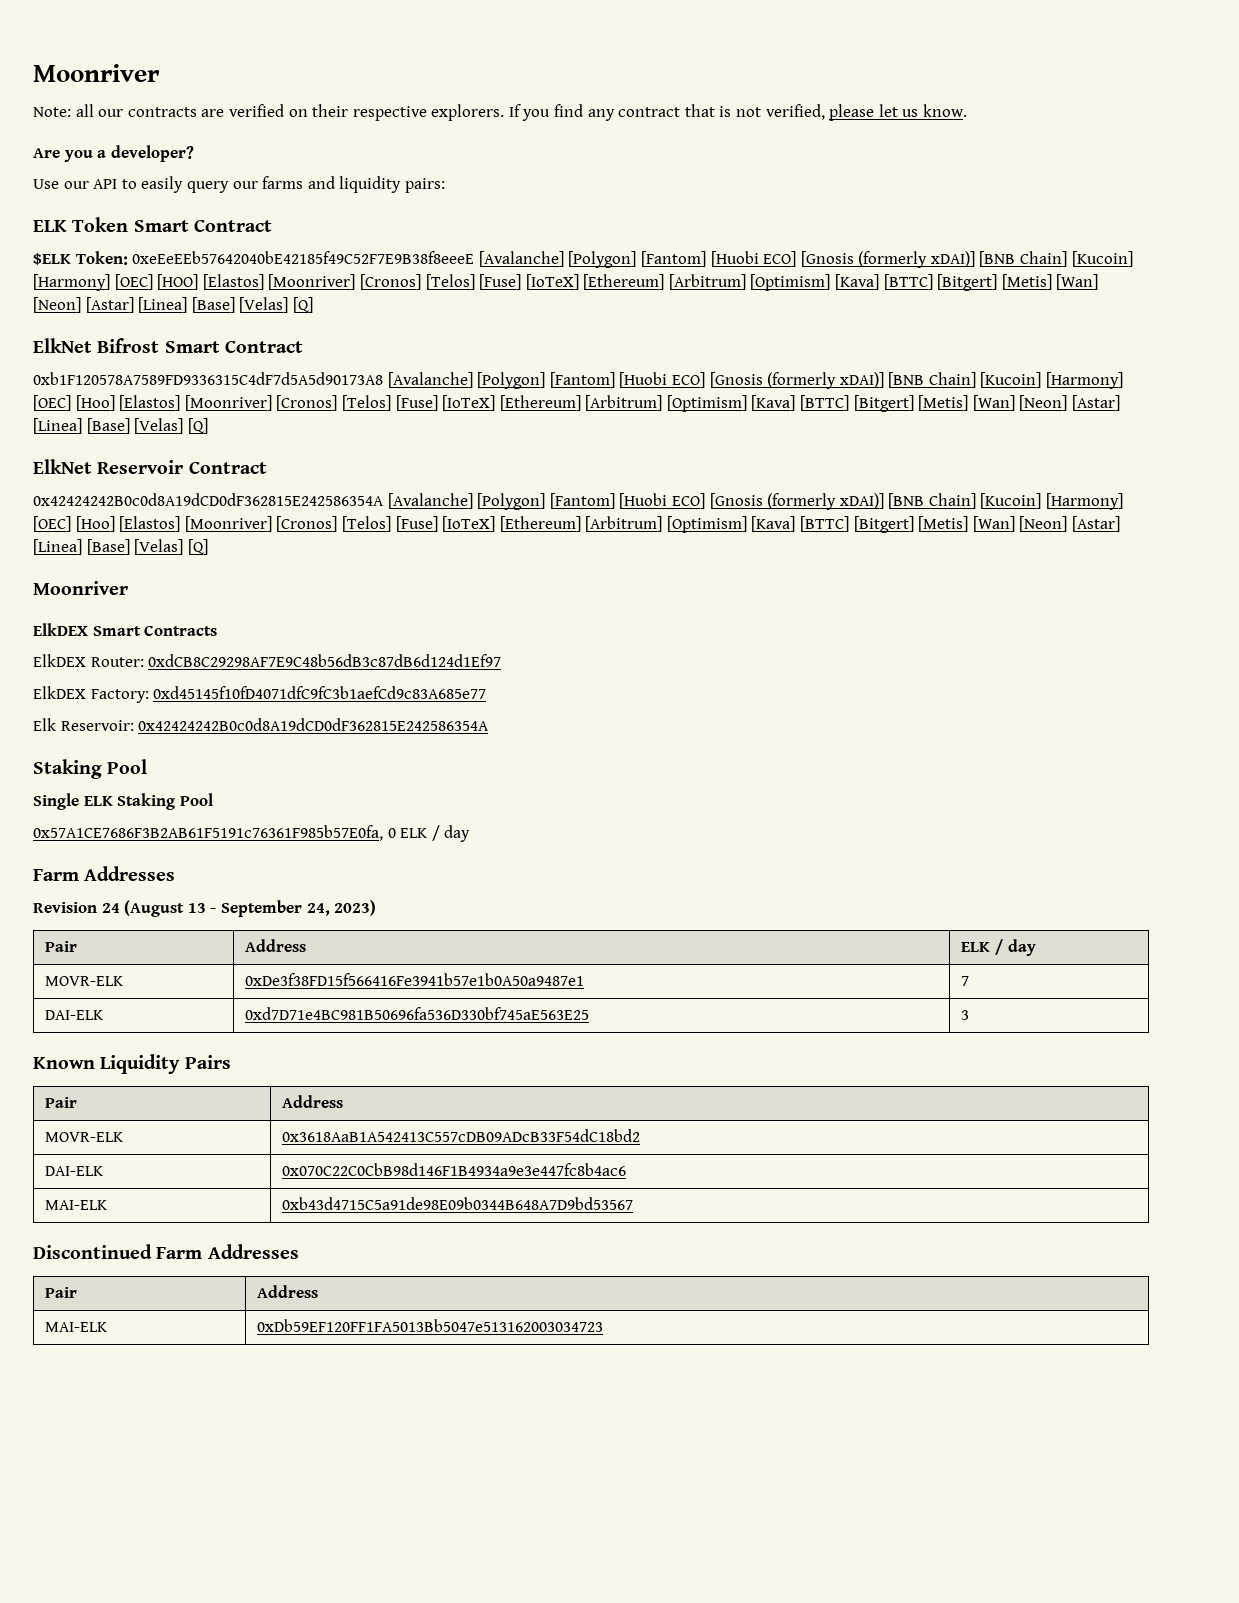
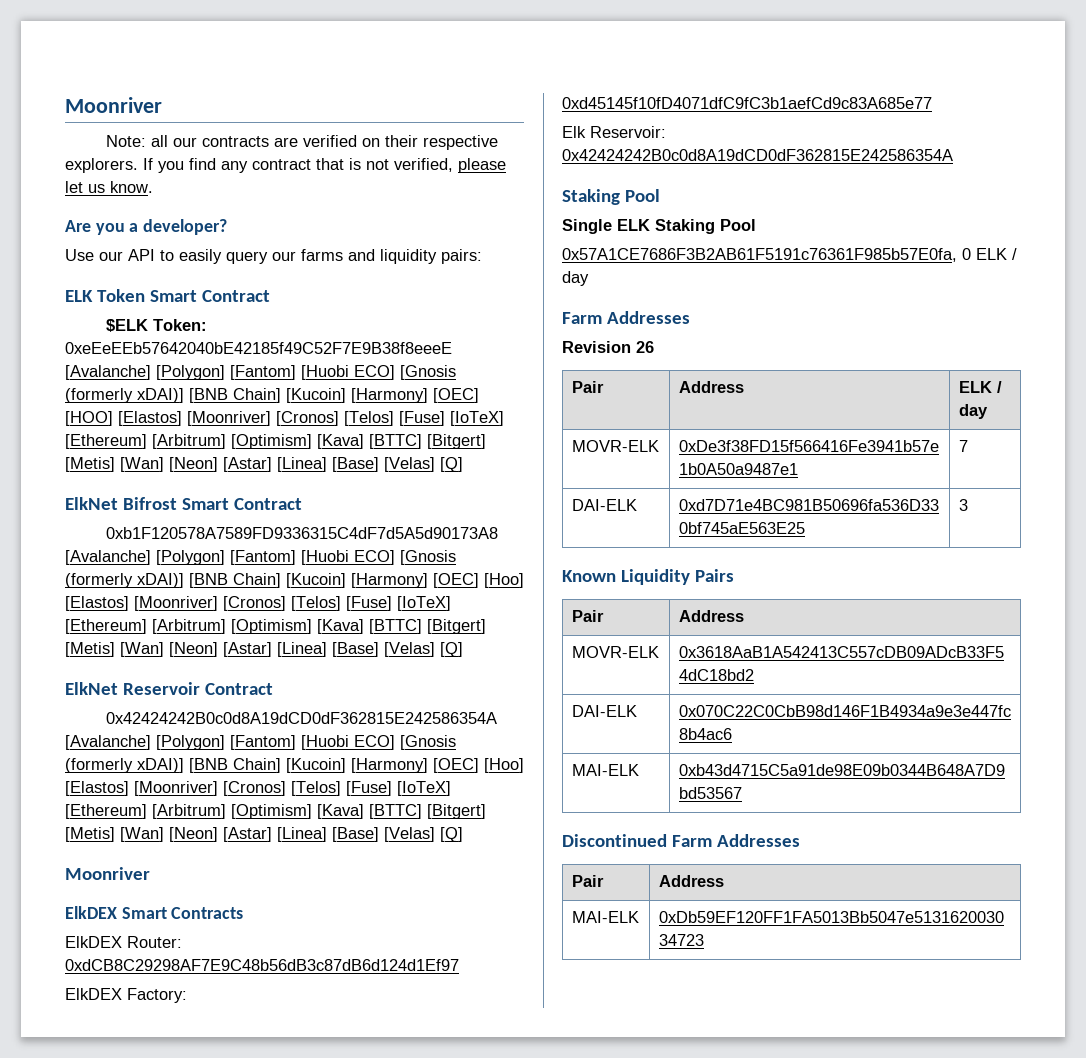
[101,900,377,917] 24 (August 13 - September 24, 2023) -> [636,341,654,353] 26

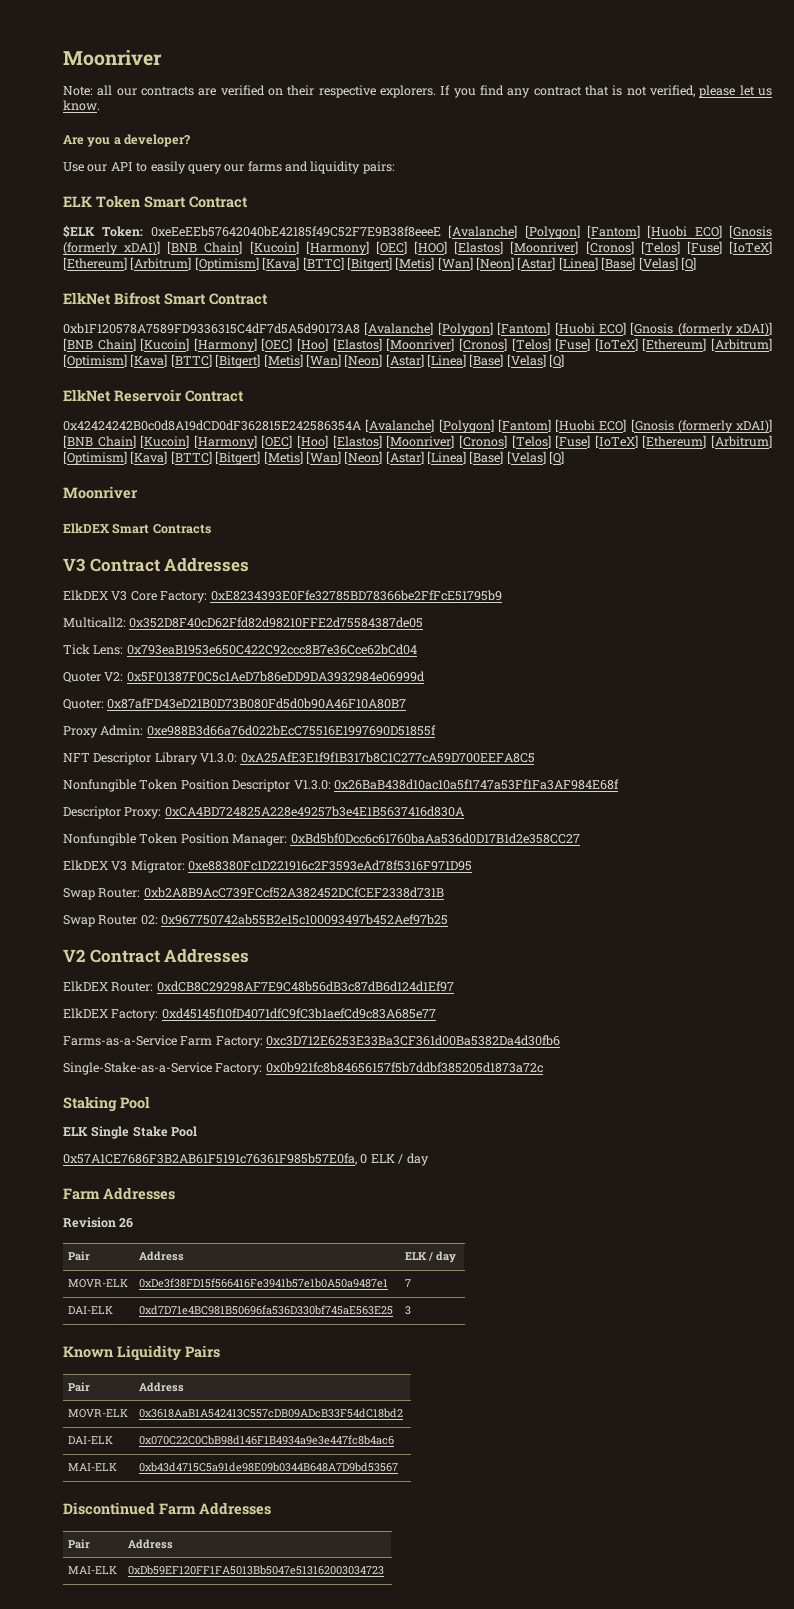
(244, 913) none -> [63,558,250,572] [63,590,502,603] [63,617,424,628] [63,644,417,655] [63,671,425,683] [63,698,407,710] [63,725,436,738] [63,752,535,765] [63,779,619,792] [63,806,464,819] [63,833,580,846] [63,860,473,873] [63,887,444,900] [63,914,449,927] [63,949,250,963] // V3 Contract Addresses // ElkDEX V3 Core Factory: 0xE8234393E0Ffe32785BD78366be2FfFcE51795b9 // Multicall2: 0x352D8F40cD62Ffd82d98210FFE2d75584387de05 // Tick Lens: 0x793eaB1953e650C422C92ccc8B7e36Cce62bCd04 // Quoter V2: 0x5F01387F0C5c1AeD7b86eDD9DA3932984e06999d // Quoter: 0x87afFD43eD21B0D73B080Fd5d0b90A46F10A80B7 // Proxy Admin: 0xe988B3d66a76d022bEcC75516E1997690D51855f // NFT Descriptor Library V1.3.0: 0xA25AfE3E1f9f1B317b8C1C277cA59D700EEFA8C5 // Nonfungible Token Position Descriptor V1.3.0: 0x26BaB438d10ac10a5f1747a53Ff1Fa3AF984E68f // Descriptor Proxy: 0xCA4BD724825A228e49257b3e4E1B5637416d830A // Nonfungible Token Position Manager: 0xBd5bf0Dcc6c61760baAa536d0D17B1d2e358CC27 // ElkDEX V3 Migrator: 0xe88380Fc1D221916c2F3593eAd78f5316F971D95 // Swap Router: 0xb2A8B9AcC739FCcf52A382452DCfCEF2338d731B // Swap Router 02: 0x967750742ab55B2e15c100093497b452Aef97b25 // V2 Contract Addresses
[562,126,666,138] [562,149,953,161] [562,189,661,205] [562,219,715,234] Elk Reservoir: 0x42424242B0c0d8A19dCD0dF362815E242586354A // Staking Pool // Single ELK Staking -> [63,1035,561,1048] [63,1062,543,1075] [63,1096,150,1112] [63,1126,168,1139] Farms-as-a-Service Farm Factory: 0xc3D712E6253E33Ba3CF361d00Ba5382Da4d30fb6 // Single-Stake-as-a-Service Factory: 0x0b921fc8b84656157f5b7ddbf385205d1873a72c // Staking Pool // ELK Single Stake

